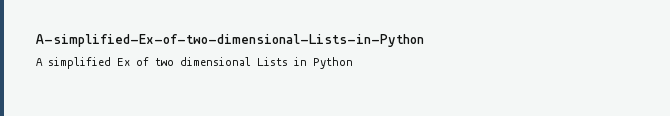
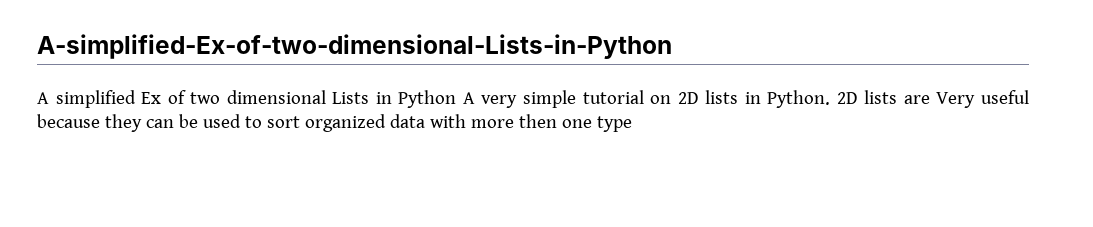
(353, 63) none -> [462,90,1029,108] [37,114,632,132] A very simple tutorial on 2D lists in Python. 2D lists are Very useful because they can be used to sort organized data with more then one type

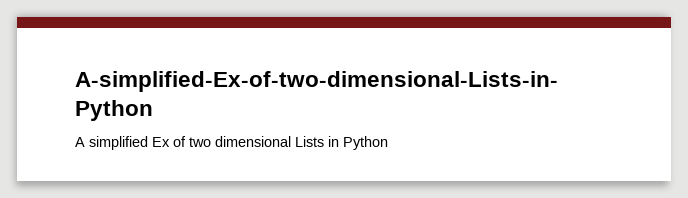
[462,90,1029,108] [37,114,632,132] A very simple tutorial on 2D lists in Python. 2D lists are Very useful because they can be used to sort organized data with more then one type -> (388, 143) none

